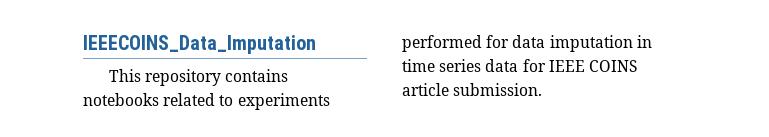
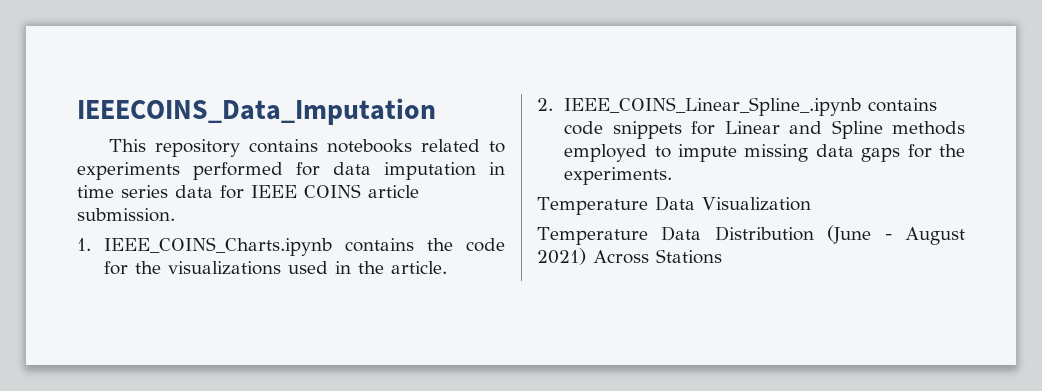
(543, 89) none -> [77,237,506,256] [104,261,448,275] [537,97,938,116] [564,120,965,139] [564,144,965,162] [564,167,673,185] [537,196,811,215] [537,225,965,245] [537,248,722,265] // 1. IEEE_COINS_Charts.ipynb contains the code for the visualizations used in the article. // 2. IEEE_COINS_Linear_Spline_.ipynb contains code snippets for Linear and Spline methods employed to impute missing data gaps for the experiments. // Temperature Data Visualization // Temperature Data Distribution (June - August 2021) Across Stations

